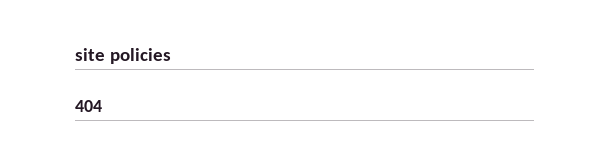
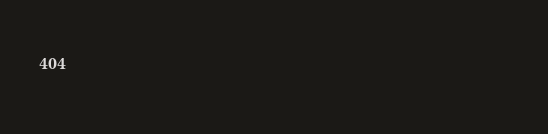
[75,48,172,64] site policies // -> (39, 63) none

